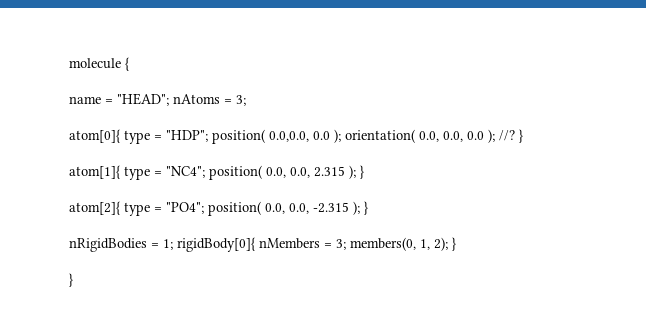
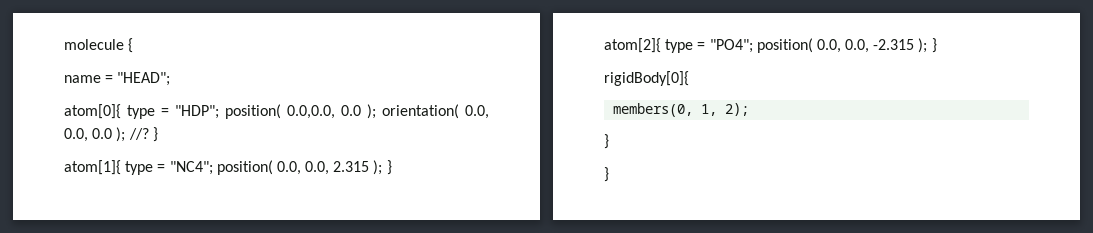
[173,94,246,106] nAtoms = 3; -> (171, 79) none
[69,237,346,252] nRigidBodies = 1; rigidBody[0]{ nMembers = 3; -> [604,71,689,86] rigidBody[0]{ //
(448, 244) none -> (750, 109) //

